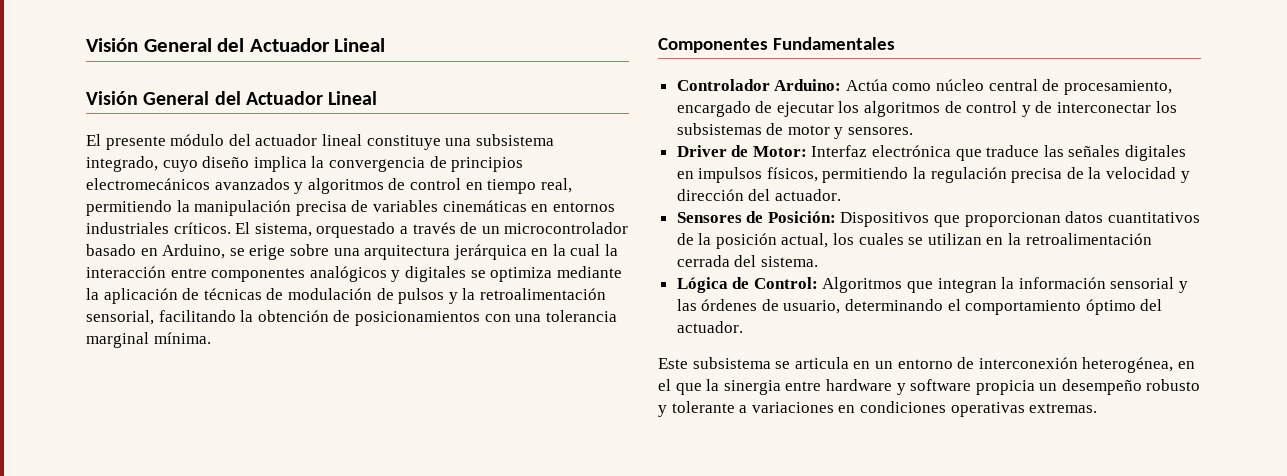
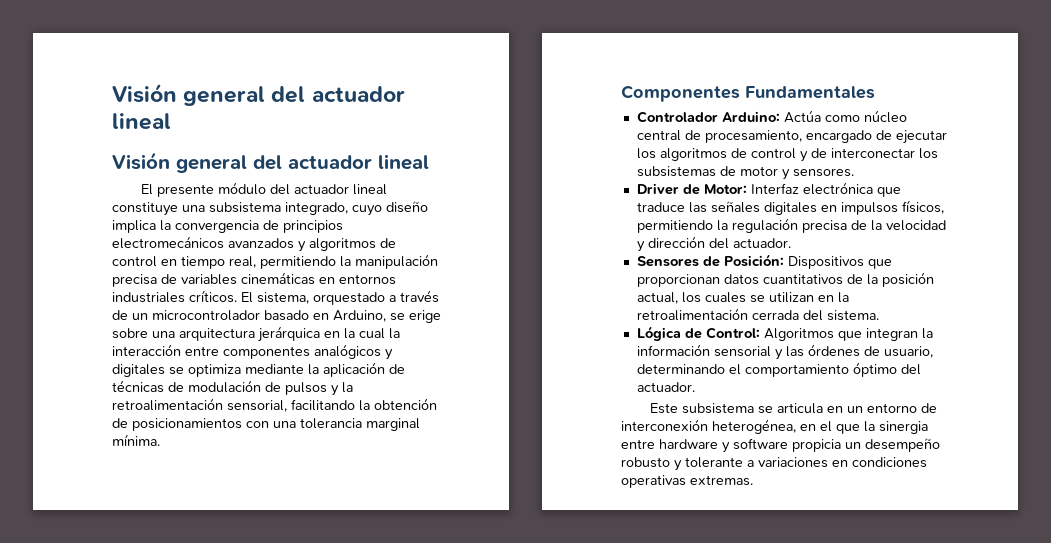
[86,38,386,52] [86,91,378,105] Visión General del Actuador Lineal // Visión General del Actuador Lineal -> [112,83,405,106] [112,113,171,130] [112,152,429,173] Visión general del actuador lineal // Visión general del actuador lineal

